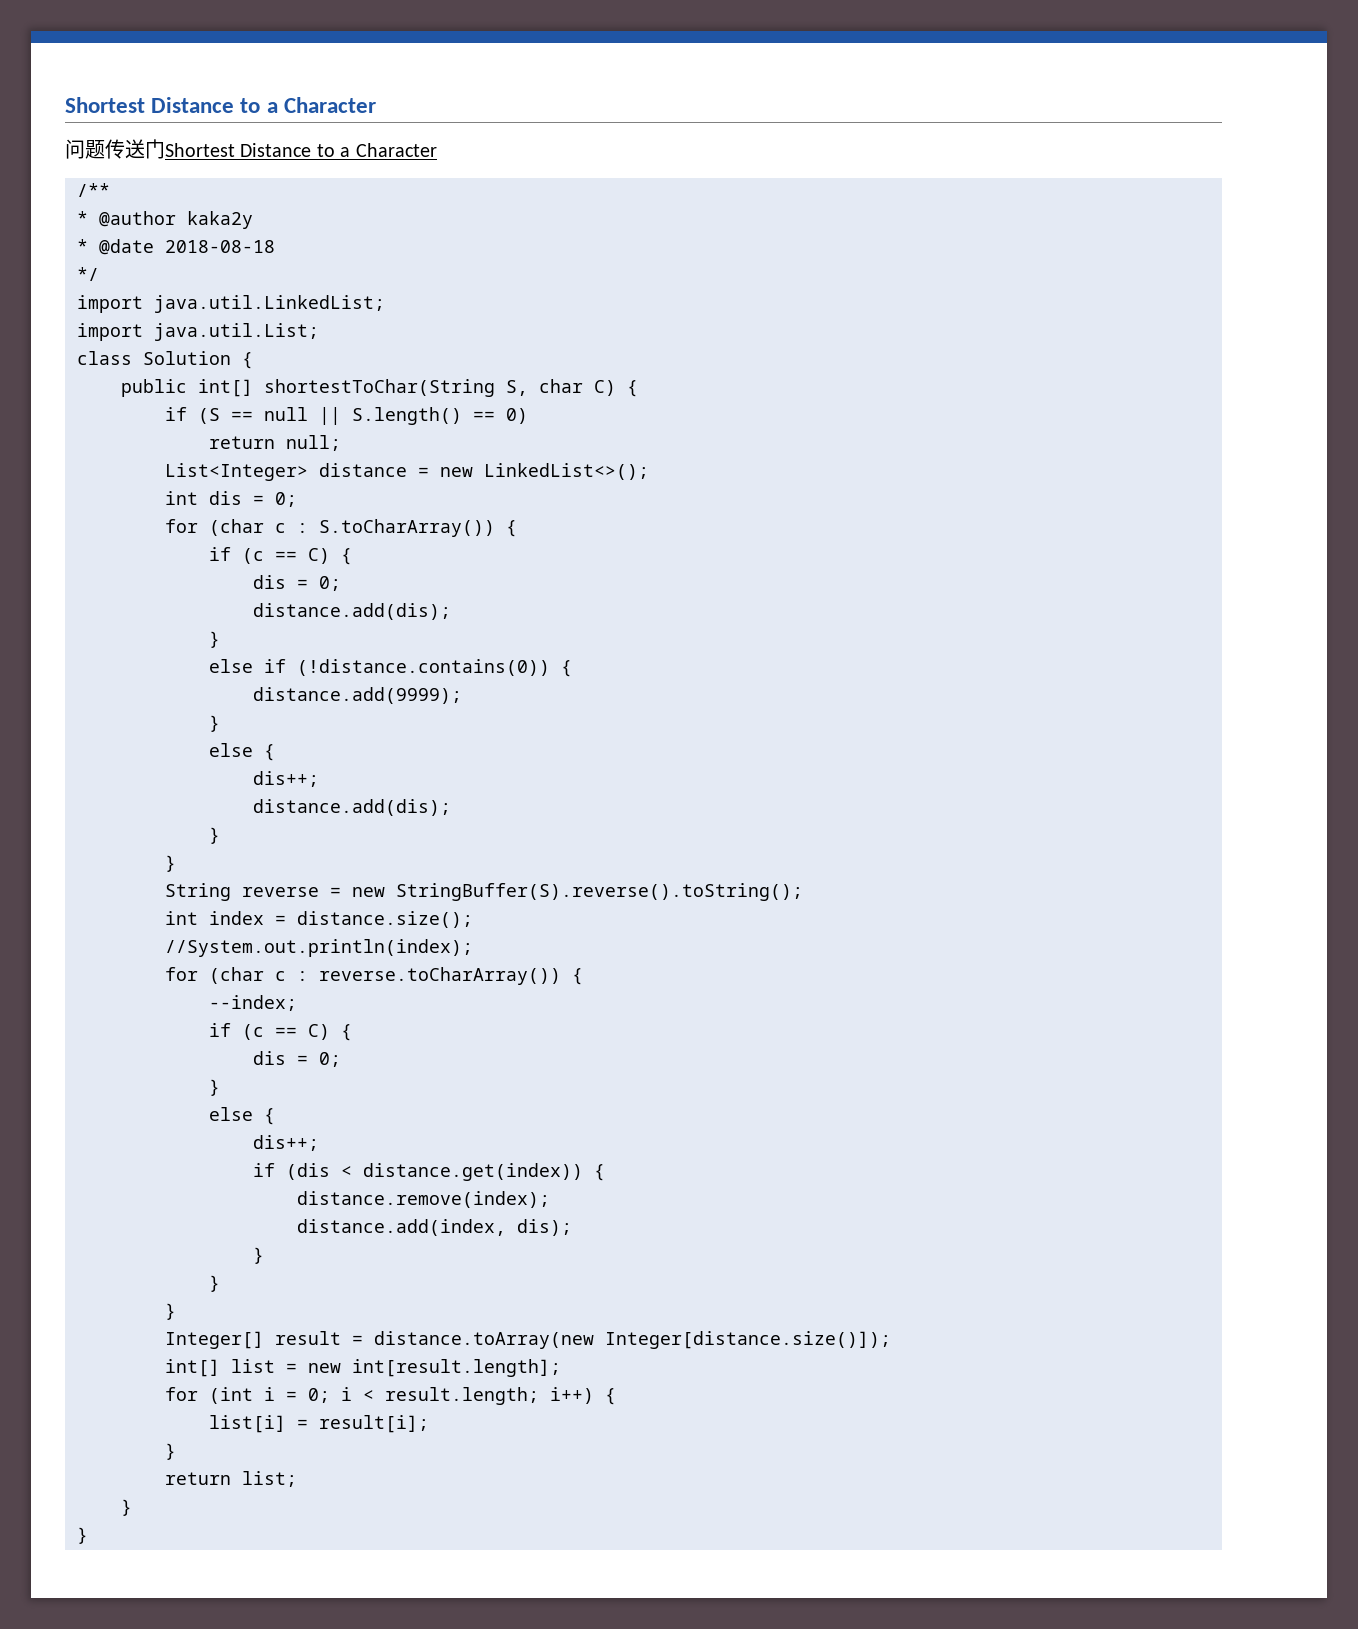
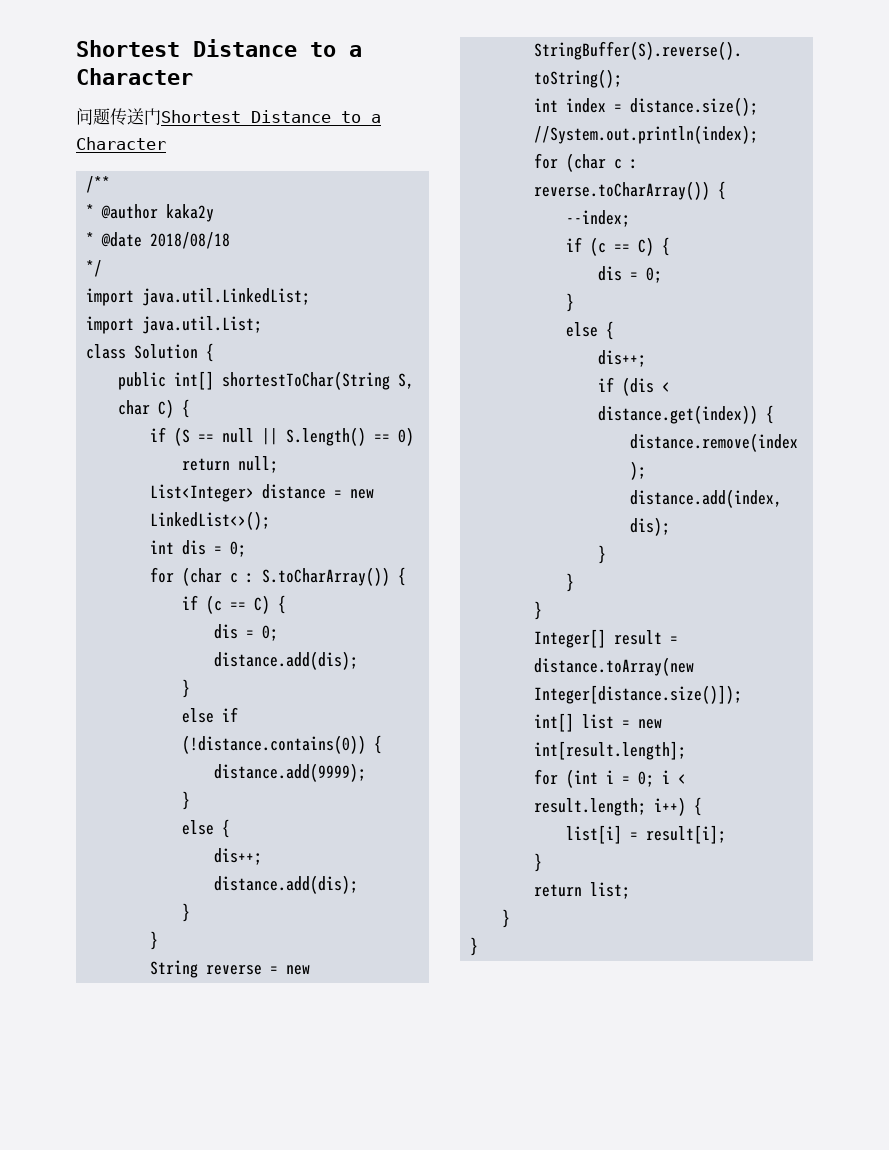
[165,240,275,253] 2018-08-18 -> [150,232,231,249] 2018/08/18

